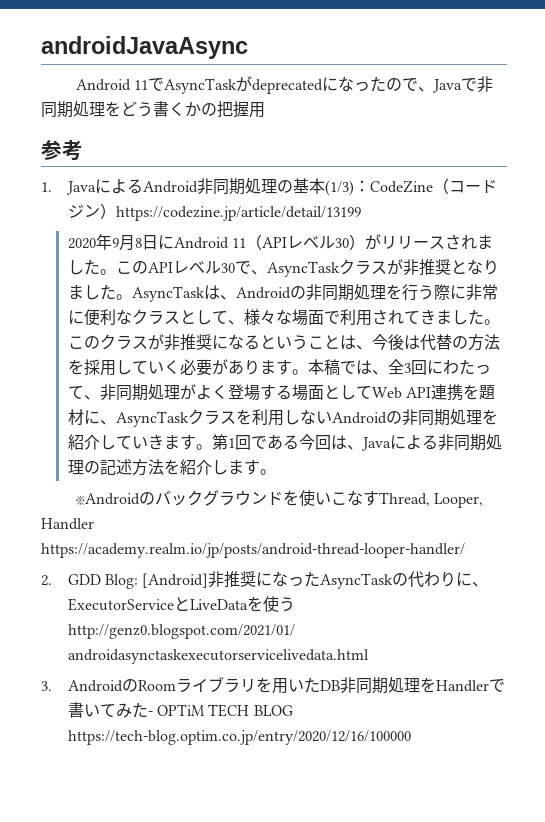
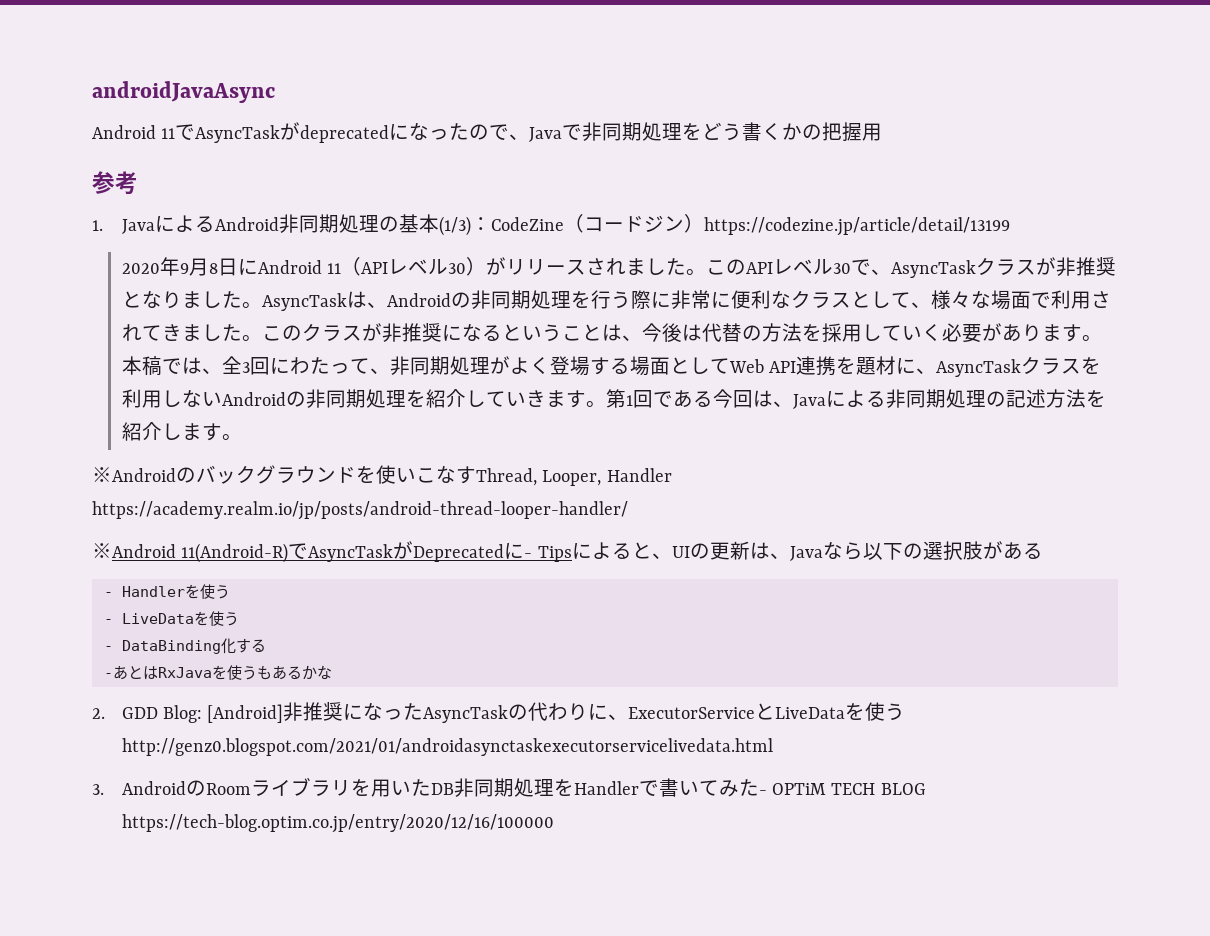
(465, 550) none -> [92,541,1043,563] [103,584,230,599] [103,611,239,626] [103,638,266,654] [103,665,332,680] // ※Android 11(Android-R)でAsyncTaskがDeprecatedに- Tipsによると、UIの更新は、Javaなら以下の選択肢がある // - Handlerを使う // - LiveDataを使う // - DataBinding化する // -あとはRxJavaを使うもあるかな

